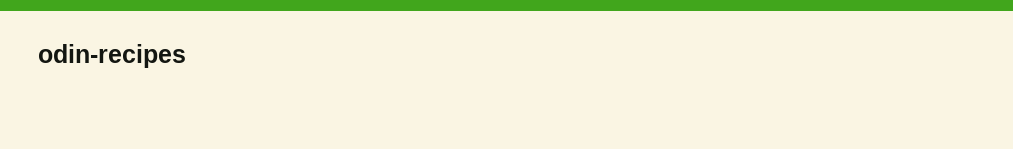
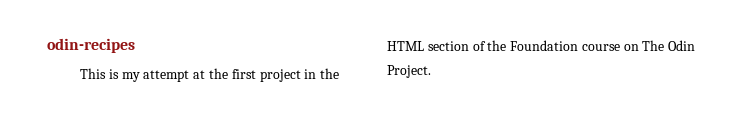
(186, 56) none -> [80,68,340,82] [387,40,696,51] [387,65,431,78] // This is my attempt at the first project in the HTML section of the Foundation course on The Odin Project.

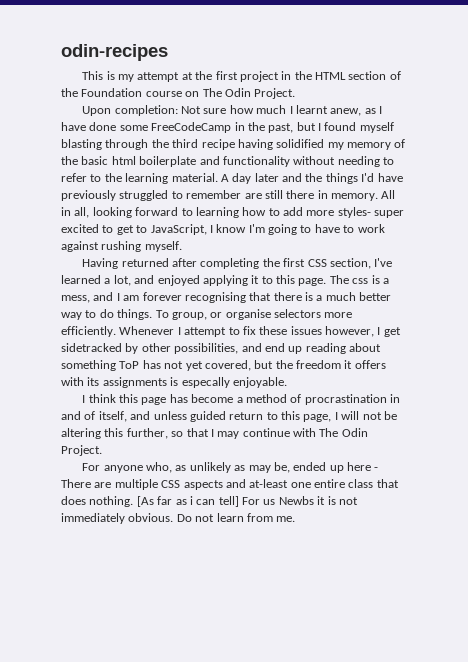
(431, 71) none -> [82,105,383,116] [61,122,394,133] [61,139,406,150] [61,156,394,167] [61,173,403,184] [61,190,396,201] [61,207,405,218] [61,224,385,235] [61,241,182,252] [82,258,393,269] [61,275,389,286] [61,292,392,303] [61,309,353,320] [61,326,401,337] [61,343,381,354] [61,360,386,371] [61,377,287,388] [82,394,401,405] [61,411,397,422] [61,428,368,439] [61,445,102,456] [82,462,379,473] [61,479,399,490] [61,496,358,507] [61,513,296,524] // Upon completion: Not sure how much I learnt anew, as I have done some FreeCodeCamp in the past, but I found myself blasting through the third recipe having solidified my memory of the basic html boilerplate and functionality without needing to refer to the learning material. A day later and the things I'd have previously struggled to remember are still there in memory. All in all, looking forward to learning how to add more styles- super excited to get to JavaScript, I know I'm going to have to work against rushing myself. // Having returned after completing the first CSS section, I've learned a lot, and enjoyed applying it to this page. The css is a mess, and I am forever recognising that there is a much better way to do things. To group, or organise selectors more efficiently. Whenever I attempt to fix these issues however, I get sidetracked by other possibilities, and end up reading about something ToP has not yet covered, but the freedom it offers with its assignments is especally enjoyable. // I think this page has become a method of procrastination in and of itself, and unless guided return to this page, I will not be altering this further, so that I may continue with The Odin Project. // For anyone who, as unlikely as may be, ended up here - There are multiple CSS aspects and at-least one entire class that does nothing. [As far as i can tell] For us Newbs it is not immediately obvious. Do not learn from me.

